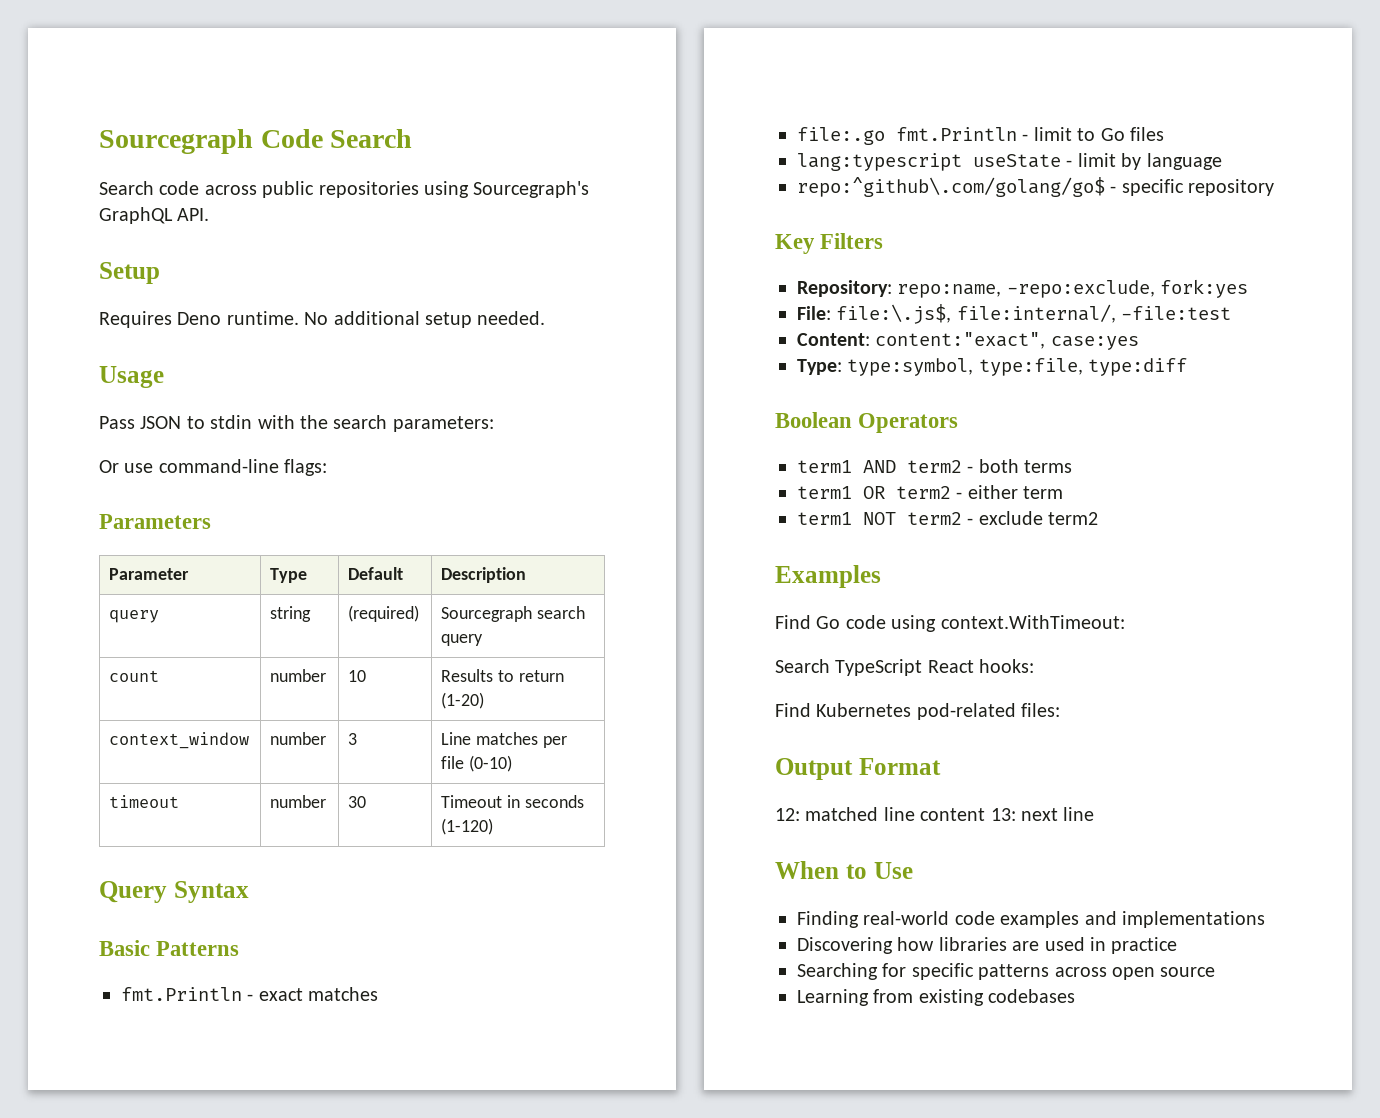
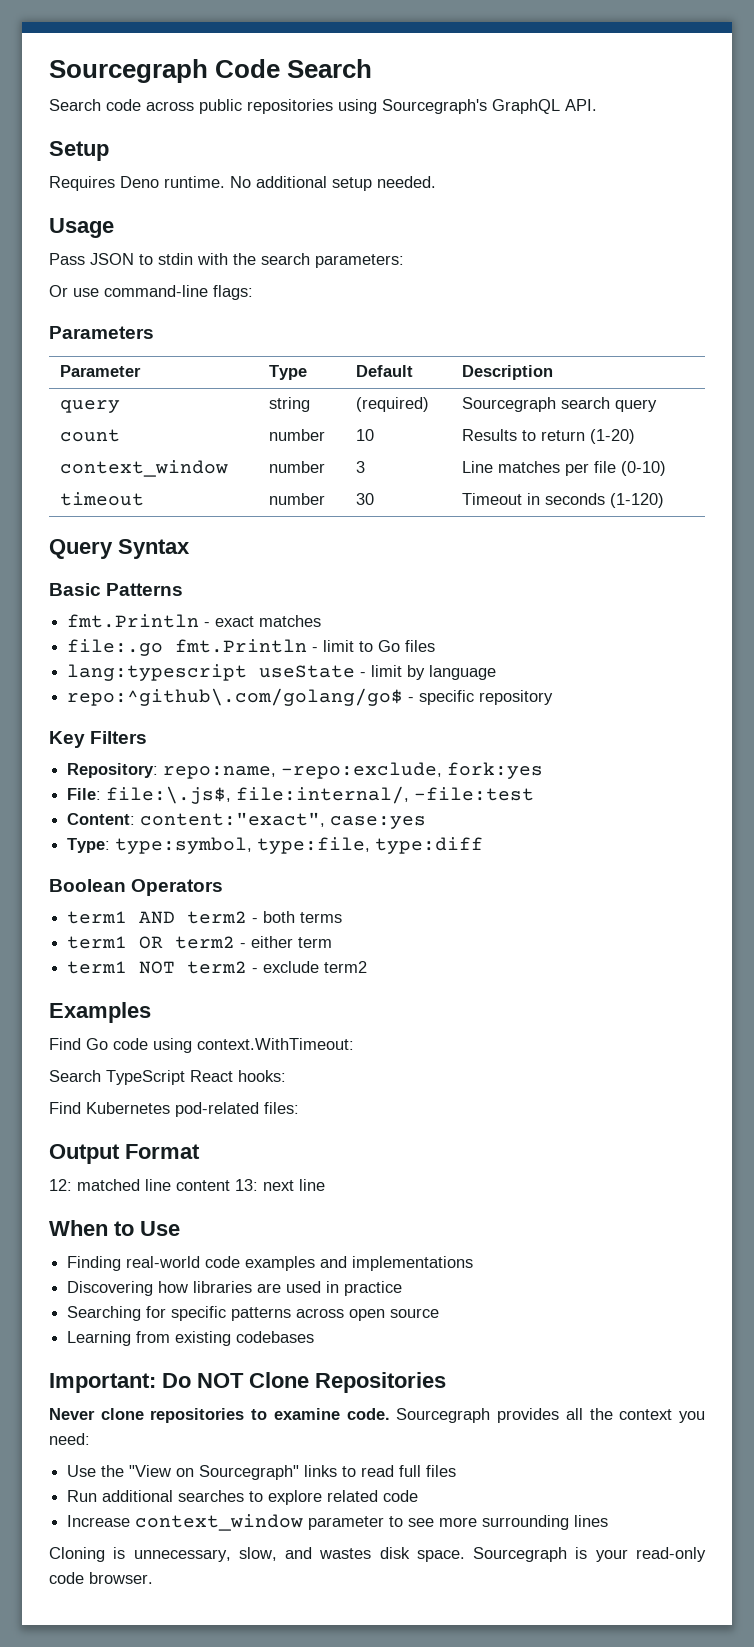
(1076, 996) none -> [49,1372,446,1393] [49,1408,706,1423] [49,1433,90,1445] [67,1465,457,1480] [67,1490,419,1505] [67,1514,609,1531] [49,1547,706,1562] [49,1572,153,1584] // Important: Do NOT Clone Repositories // Never clone repositories to examine code. Sourcegraph provides all the context you need: // Use the "View on Sourcegraph" links to read full files // Run additional searches to explore related code // Increase context_window parameter to see more surrounding lines // Cloning is unnecessary, slow, and wastes disk space. Sourcegraph is your read-only code browser.

